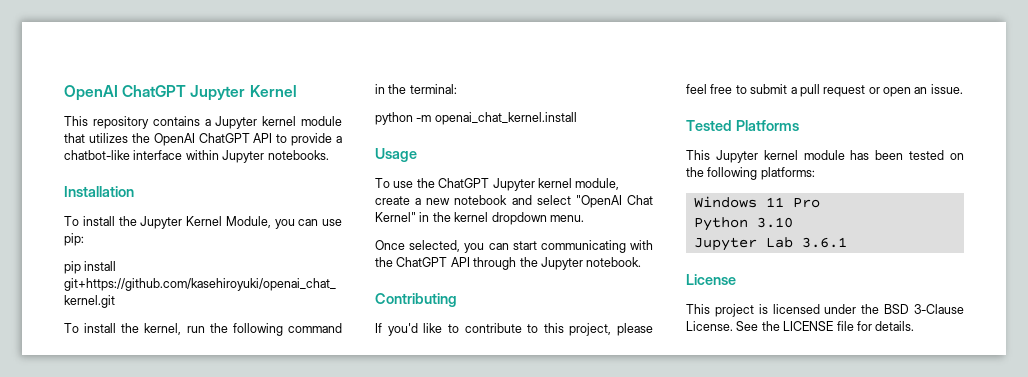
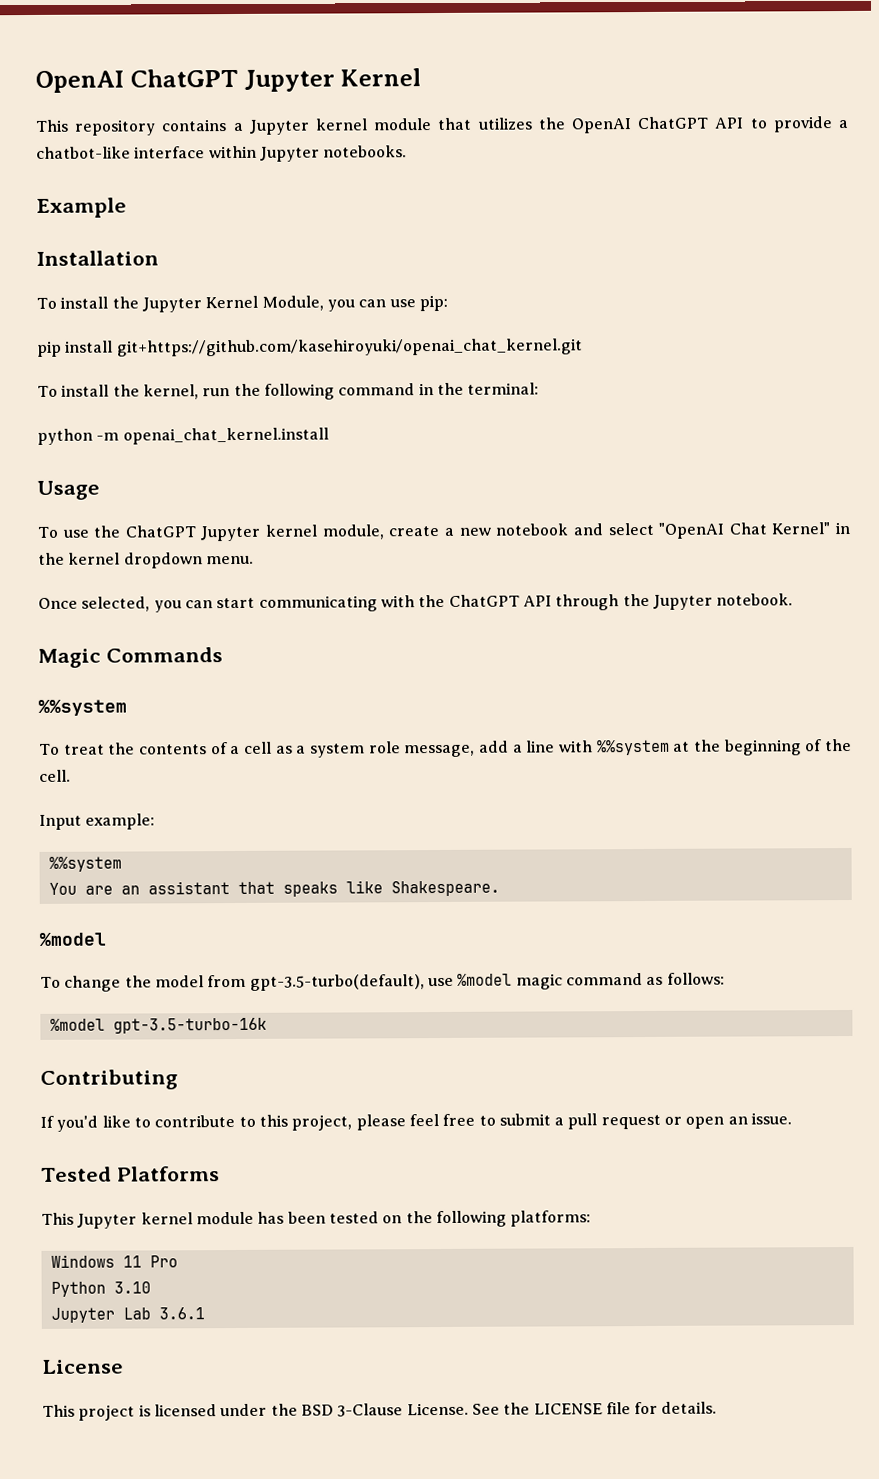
(329, 155) none -> [36,197,127,218] // Example
(642, 262) none -> [38,647,223,668] [38,699,127,716] [39,738,852,758] [39,769,71,782] [39,813,156,830] [48,856,122,872] [48,880,500,897] [39,932,107,946] [40,972,725,992] [49,1017,267,1034] // Magic Commands // %%system // To treat the contents of a cell as a system role message, add a line with %%system at the beginning of the cell. // Input example: // %%system // You are an assistant that speaks like Shakespeare. // %model // To change the model from gpt-3.5-turbo(default), use %model magic command as follows: // %model gpt-3.5-turbo-16k

